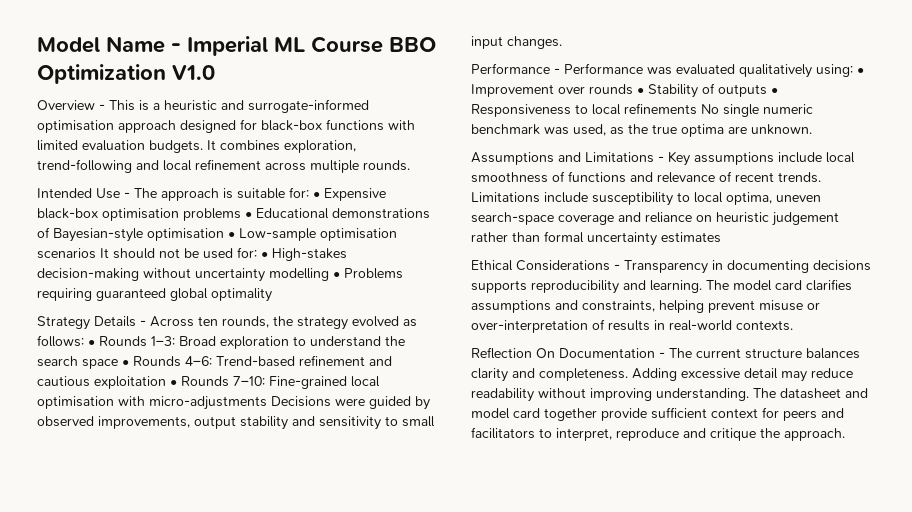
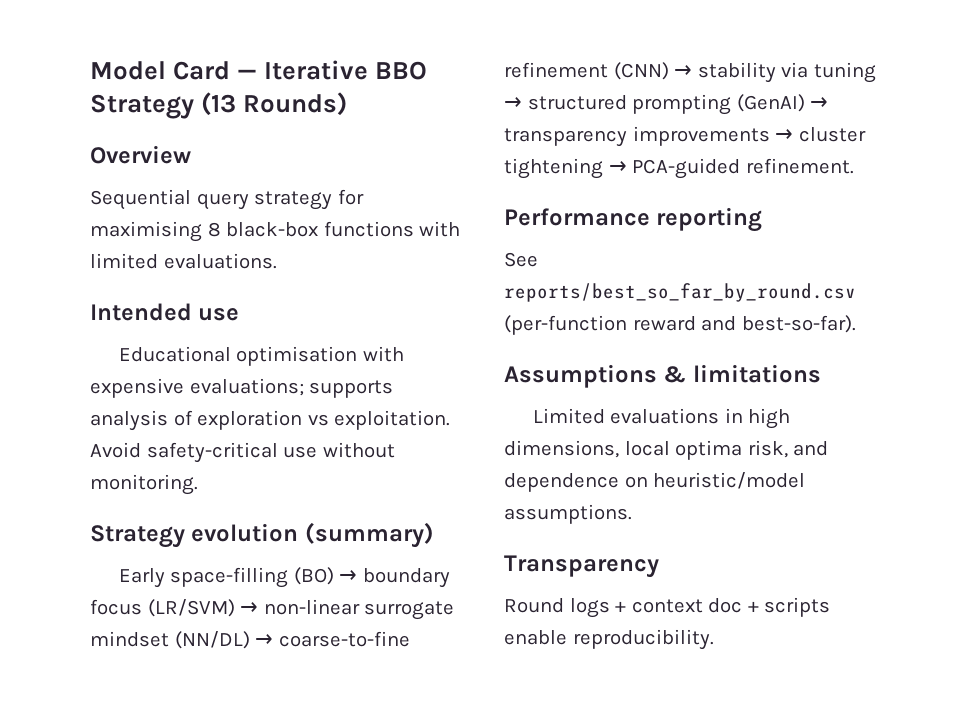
[106,36,436,56] [37,64,215,84] [37,99,369,113] [37,119,415,133] [37,140,356,153] [37,159,410,173] [37,187,386,201] [37,208,430,221] [37,227,397,242] [37,247,347,261] [37,268,403,282] [37,288,272,302] [37,316,417,330] [37,335,405,349] [37,355,392,369] [37,376,380,389] [37,396,430,410] [37,416,435,430] [471,36,562,49] [471,63,864,78] [471,83,778,98] [471,103,813,117] [471,124,812,137] [471,151,855,166] [471,171,821,183] [471,192,821,206] [471,212,839,226] [471,231,721,246] [471,260,871,274] [471,279,852,294] [471,300,820,313] [471,319,793,333] [471,347,860,359] [471,368,853,382] [471,388,868,402] [471,407,844,421] [471,427,845,441] Name - Imperial ML Course BBO Optimization V1.0 // Overview - This is a heuristic and surrogate-informed optimisation approach designed for black-box functions with limited evaluation budgets. It combines exploration, trend-following and local refinement across multiple rounds. // Intended Use - The approach is suitable for: • Expensive black-box optimisation problems • Educational demonstrations of Bayesian-style optimisation • Low-sample optimisation scenarios It should not be used for: • High-stakes decision-making without uncertainty modelling • Problems requiring guaranteed global optimality // Strategy Details - Across ten rounds, the strategy evolved as follows: • Rounds 1–3: Broad exploration to understand the search space • Rounds 4–6: Trend-based refinement and cautious exploitation • Rounds 7–10: Fine-grained local optimisation with micro-adjustments Decisions were guided by observed improvements, output stability and sensitivity to small input changes. // Performance - Performance was evaluated qualitatively using: • Improvement over rounds • Stability of outputs • Responsiveness to local refinements No single numeric benchmark was used, as the true optima are unknown. // Assumptions and Limitations - Key assumptions include local smoothness of functions and relevance of recent trends. Limitations include susceptibility to local optima, uneven search-space coverage and reliance on heuristic judgement rather than formal uncertainty estimates // Ethical Considerations - Transparency in documenting decisions supports reproducibility and learning. The model card clarifies assumptions and constraints, helping prevent misuse or over-interpretation of results in real-world contexts. // Reflection On Documentation - The current structure balances clarity and completeness. Adding excessive detail may reduce readability without improving understanding. The datasheet and model card together provide sufficient context for peers and facilitators to interpret, reproduce and critique the approach. -> [173,60,428,80] [90,92,348,119] [90,145,191,164] [90,189,364,210] [90,221,461,242] [90,253,277,269] [90,303,240,321] [118,346,404,366] [90,378,394,398] [90,410,451,431] [90,442,395,463] [90,474,198,495] [90,522,434,548] [118,567,450,588] [90,599,455,620] [90,631,410,649] [504,62,876,83] [504,94,829,115] [504,126,866,147] [504,158,854,179] [504,207,763,232] [504,252,538,267] [504,283,856,302] [504,315,856,335] [504,364,821,388] [532,408,791,429] [504,440,829,460] [504,472,806,492] [504,504,632,524] [504,555,659,578] [504,597,831,618] [504,629,714,650] Card — Iterative BBO Strategy (13 Rounds) // Overview // Sequential query strategy for maximising 8 black-box functions with limited evaluations. // Intended use // Educational optimisation with expensive evaluations; supports analysis of exploration vs exploitation. Avoid safety-critical use without monitoring. // Strategy evolution (summary) // Early space-filling (BO) → boundary focus (LR/SVM) → non-linear surrogate mindset (NN/DL) → coarse-to-fine refinement (CNN) → stability via tuning → structured prompting (GenAI) → transparency improvements → cluster tightening → PCA-guided refinement. // Performance reporting // See reports/best_so_far_by_round.csv (per-function reward and best-so-far). // Assumptions & limitations // Limited evaluations in high dimensions, local optima risk, and dependence on heuristic/model assumptions. // Transparency // Round logs + context doc + scripts enable reproducibility.

